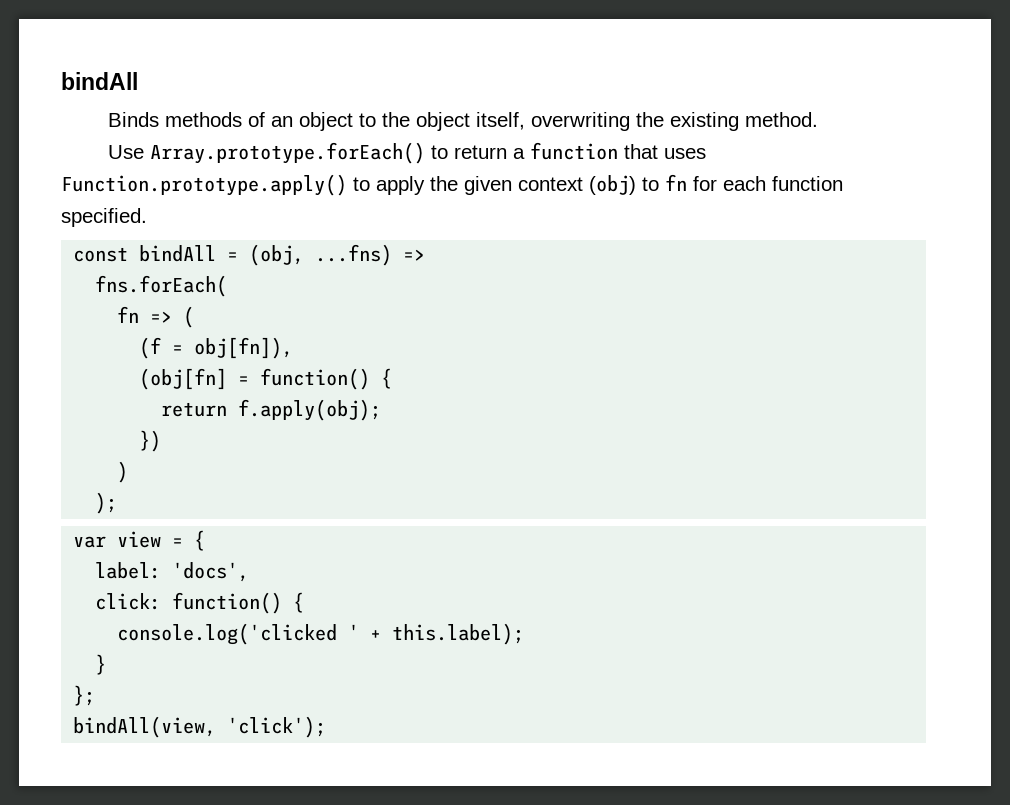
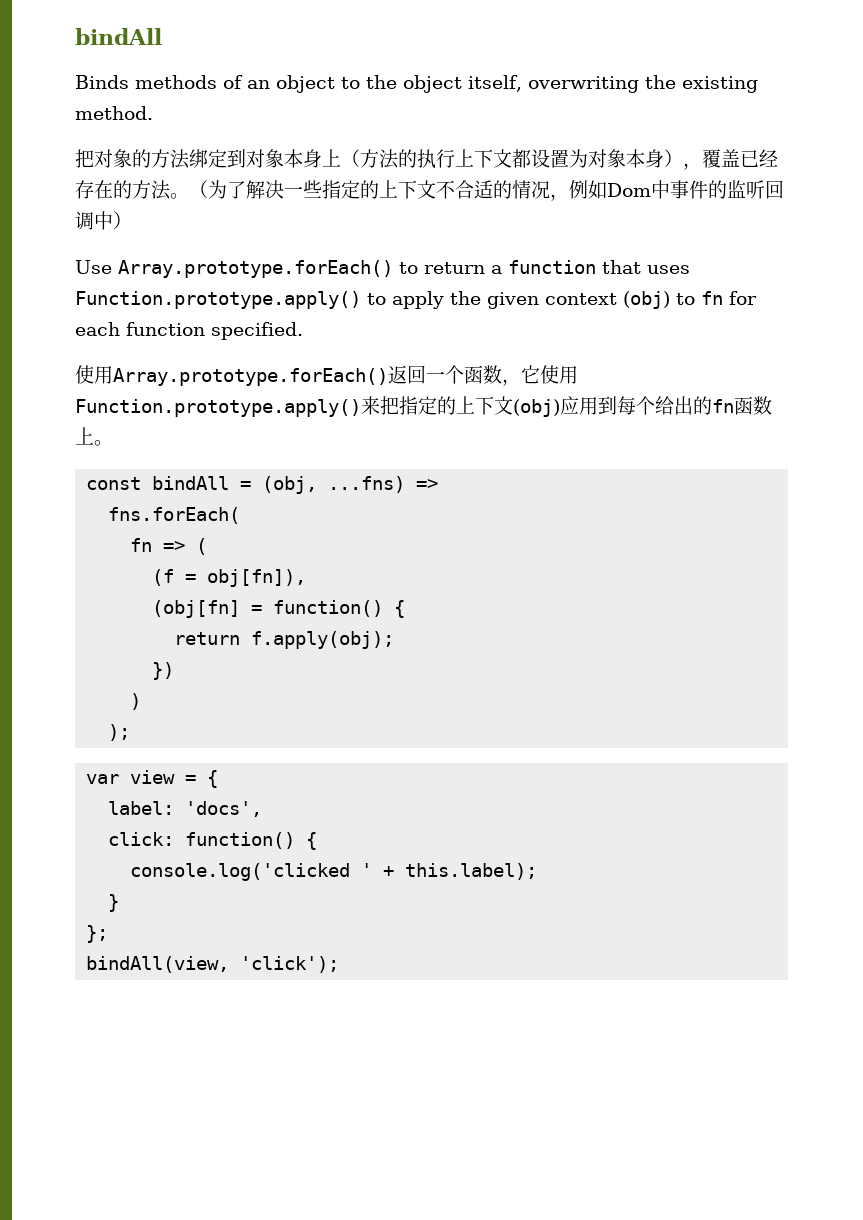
(818, 119) none -> [75,149,778,170] [75,180,784,201] [75,211,132,230] // 把对象的方法绑定到对象本身上（方法的执行上下文都设置为对象本身），覆盖已经存在的方法。（为了解决一些指定的上下文不合适的情况，例如Dom中事件的监听回调中）
(147, 217) none -> [75,365,578,386] [75,396,772,417] [75,427,113,446] // 使用Array.prototype.forEach()返回一个函数，它使用Function.prototype.apply()来把指定的上下文(obj)应用到每个给出的fn函数上。

